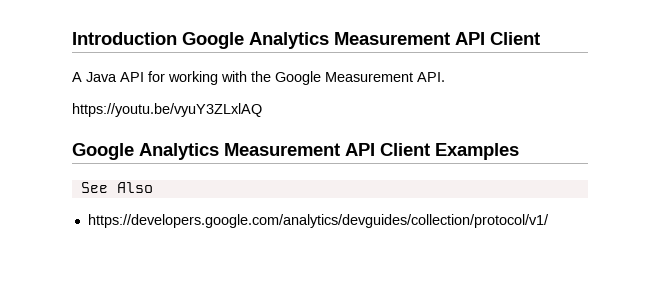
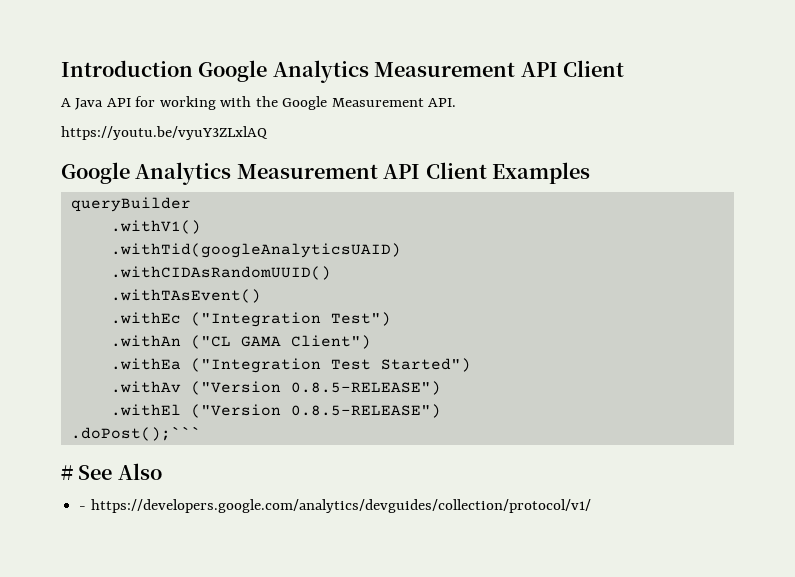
(519, 151) none -> [70,197,191,212] [110,220,201,234] [110,243,401,258] [110,266,331,280] [110,289,261,303] [110,312,391,327] [110,335,371,349] [110,358,471,373] [110,381,441,395] [110,404,441,418] [70,426,201,441] [61,465,73,480] queryBuilder // .withV1() // .withTid(googleAnalyticsUAID) // .withCIDAsRandomUUID() // .withTAsEvent() // .withEc ("Integration Test") // .withAn ("CL GAMA Client") // .withEa ("Integration Test Started") // .withAv ("Version 0.8.5-RELEASE") // .withEl ("Version 0.8.5-RELEASE") // .doPost();``` // #
(153, 187) none -> [79,506,87,510] -

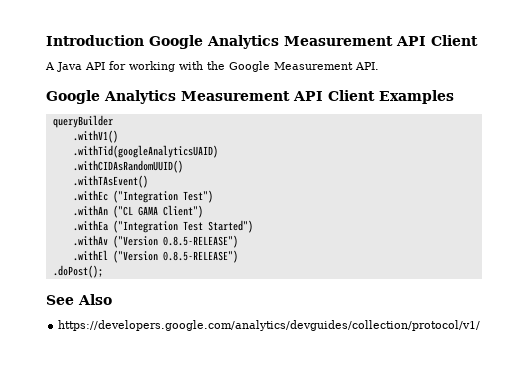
[61,126,268,140] // https://youtu.be/vyuY3ZLxlAQ -> (379, 66) none
[70,426,201,441] [61,465,73,480] .doPost();``` // # -> [52,265,103,278] .doPost(); //
[79,506,87,510] - -> (112, 299) none

